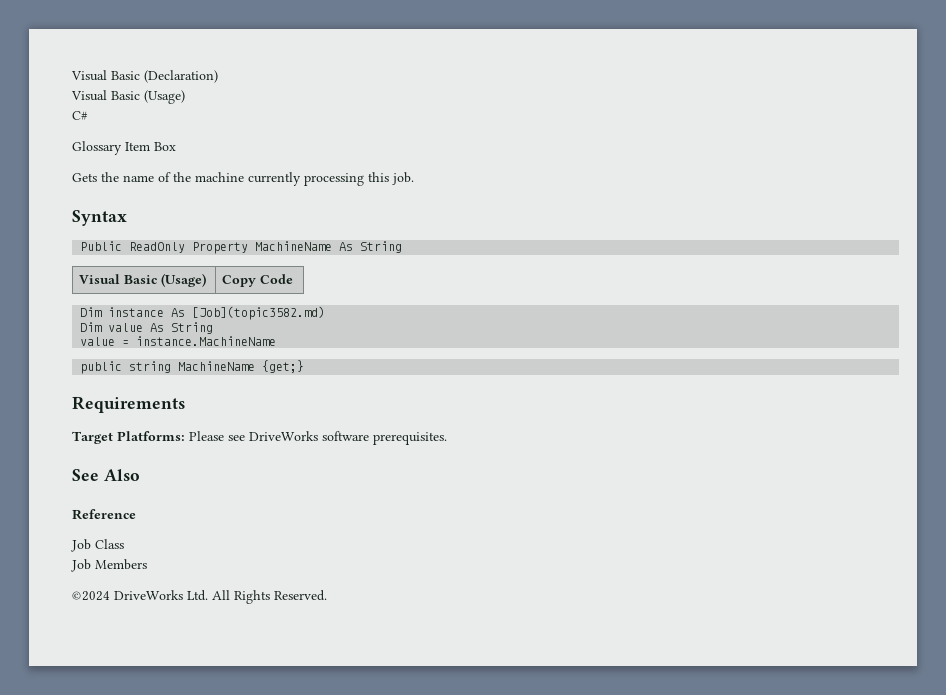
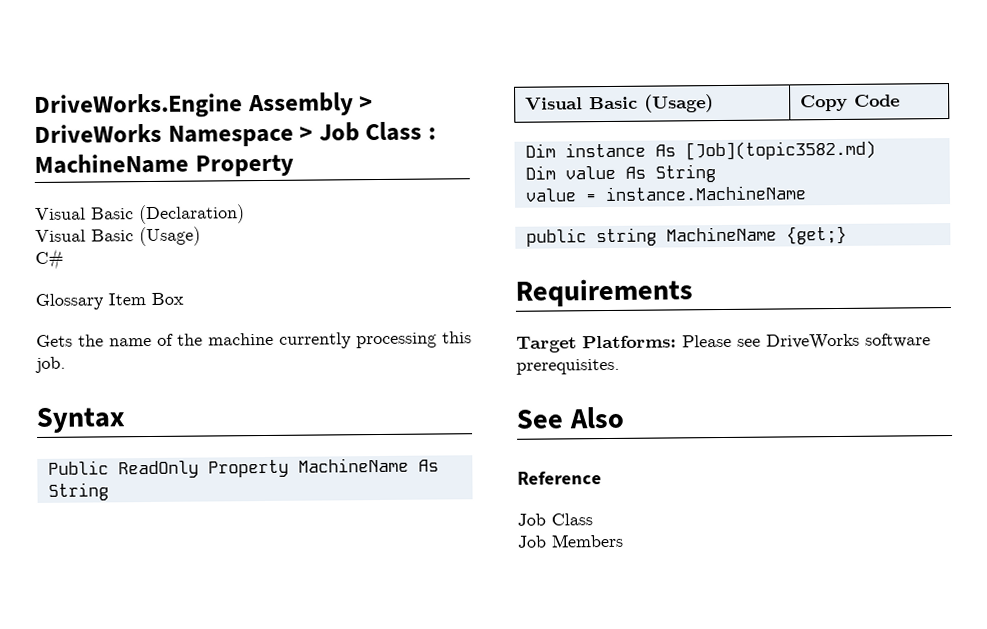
(71, 75) none -> [34,92,374,119] [34,121,437,147] [34,153,294,177] DriveWorks.Engine Assembly > DriveWorks Namespace > Job Class : MachineName Property //
[72,590,327,604] // ©2024 DriveWorks Ltd. All Rights Reserved. -> (624, 540) none

